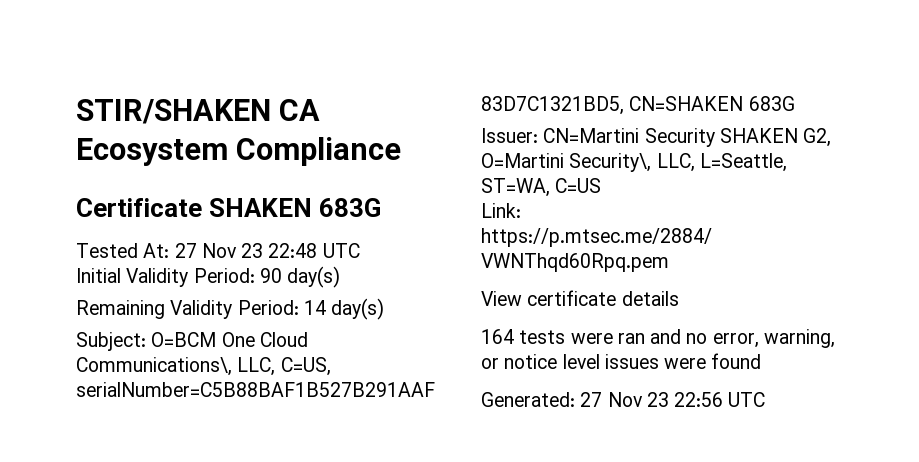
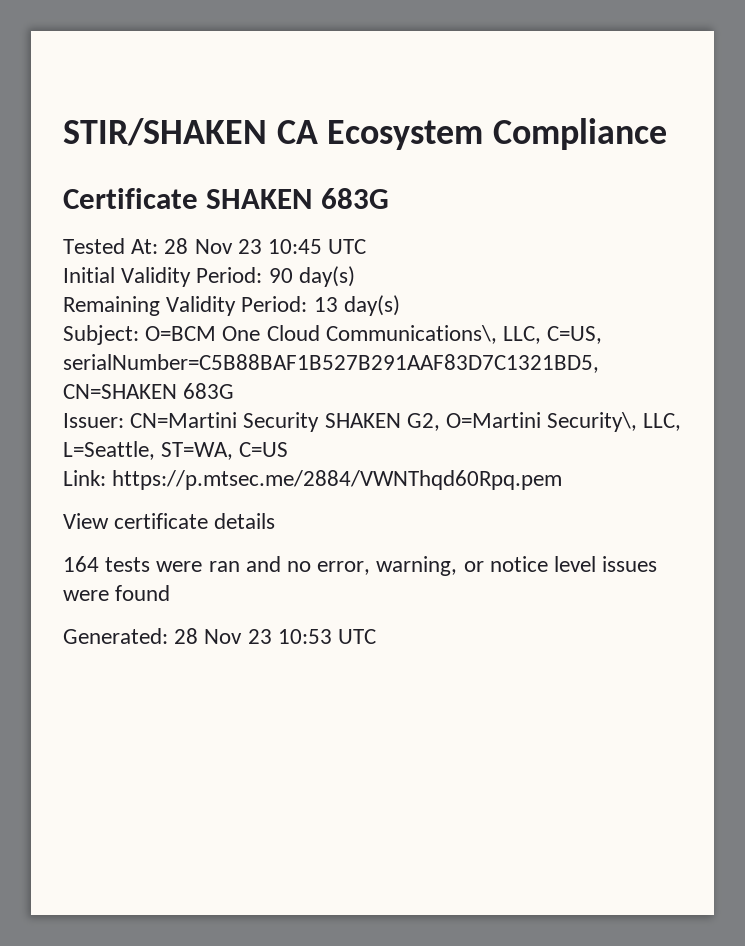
[174,243,318,258] 27 Nov 23 22:48 -> [164,238,323,254] 28 Nov 23 10:45
[303,300,326,315] 14 -> [313,297,338,312] 13
[580,392,724,407] 27 Nov 23 22:56 -> [174,628,332,644] 28 Nov 23 10:53

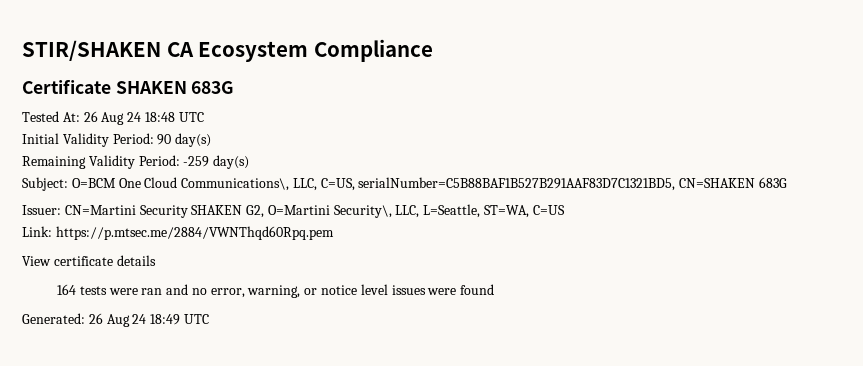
[164,238,323,254] 28 Nov 23 10:45 -> [83,111,175,125] 26 Aug 24 18:48
[313,297,338,312] 13 -> [183,156,210,167] -259
[174,628,332,644] 28 Nov 23 10:53 -> [88,313,181,327] 26 Aug 24 18:49

